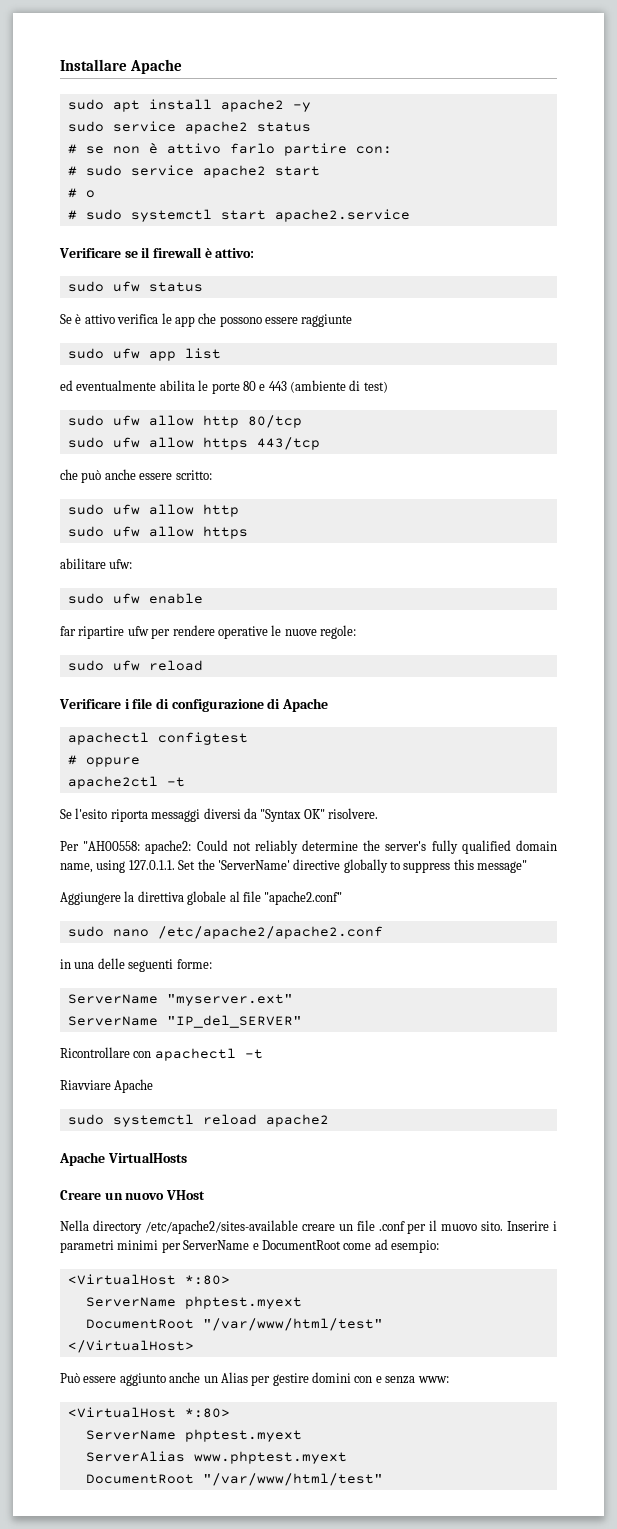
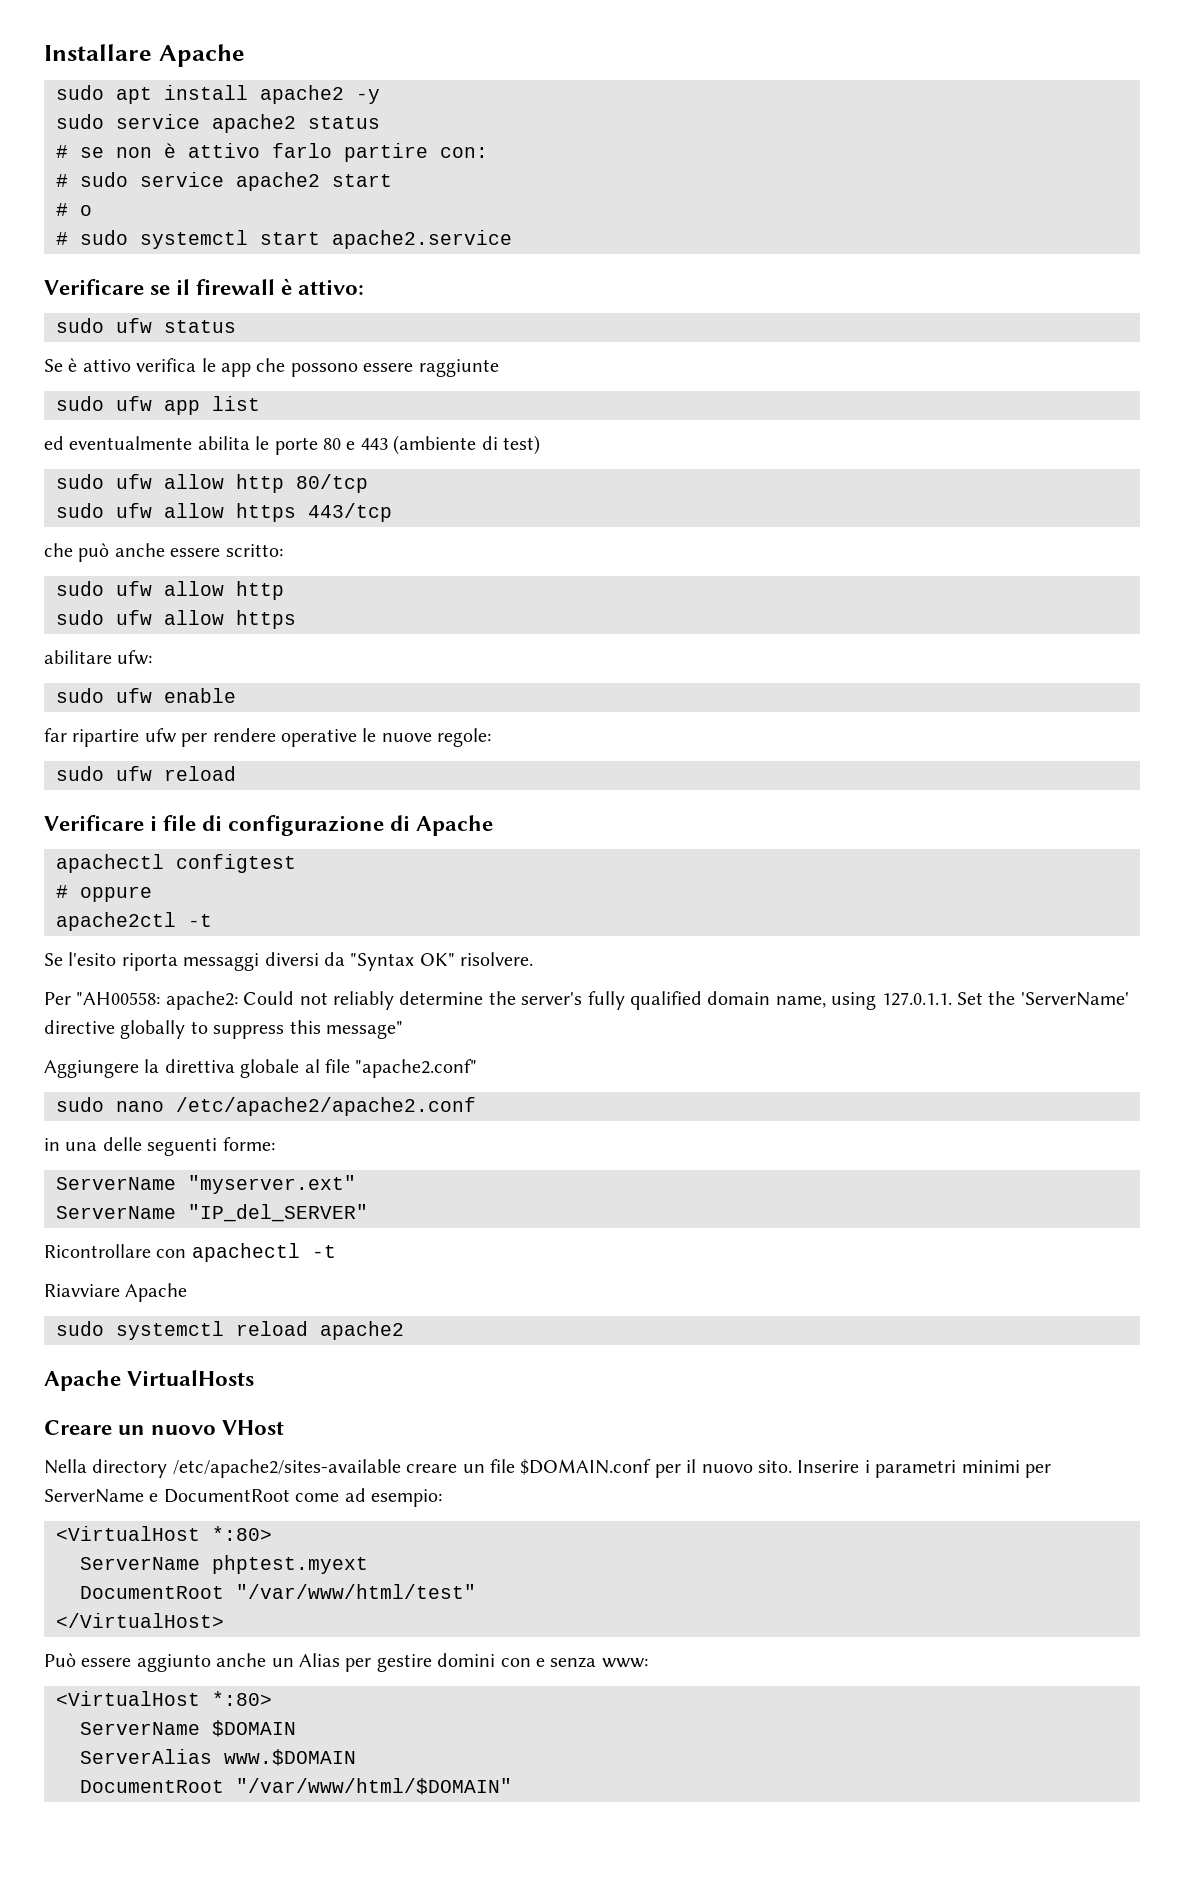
[378,1221,405,1231] .conf -> [520,1459,652,1475] $DOMAIN.conf
[441,1224,478,1231] muovo -> [701,1464,753,1473] nuovo
[184,1429,302,1442] phptest.myext -> [212,1720,296,1737] $DOMAIN
[193,1451,347,1464] [85,1473,383,1486] www.phptest.myext // DocumentRoot "/var/www/html/test" -> [224,1749,356,1766] [80,1778,512,1795] www.$DOMAIN // DocumentRoot "/var/www/html/$DOMAIN"

